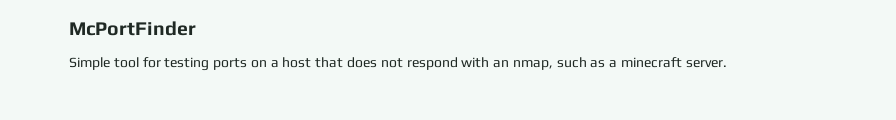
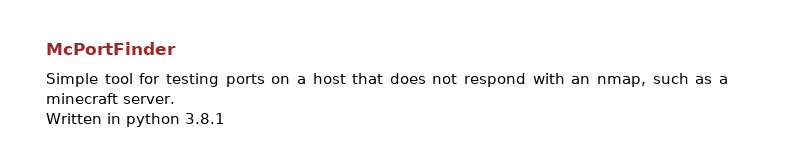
(727, 64) none -> [46,113,225,127] // Written in python 3.8.1

